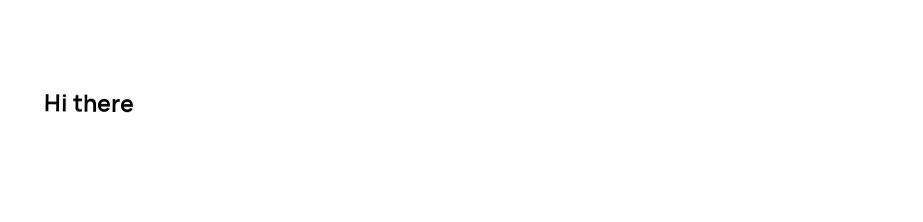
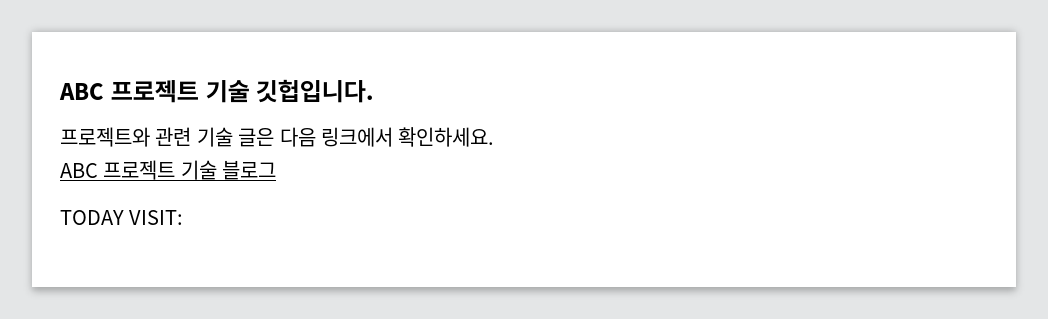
[43,94,136,113] Hi there -> [59,79,375,103] [60,127,495,147] [60,160,277,180] [60,210,184,225] ABC 프로젝트 기술 깃헙입니다. // 프로젝트와 관련 기술 글은 다음 링크에서 확인하세요. // ABC 프로젝트 기술 블로그 // TODAY VISIT:

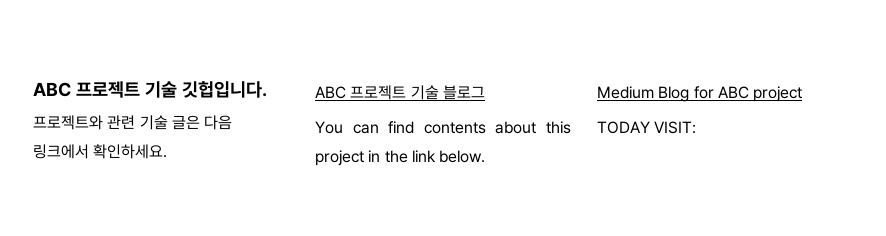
(277, 170) none -> [315,121,571,134] [315,150,486,166] [597,86,803,102] // You can find contents about this project in the link below. // Medium Blog for ABC project

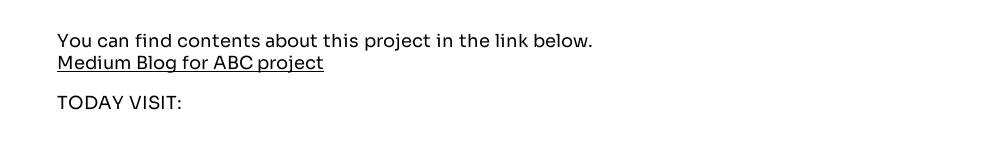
[33,81,267,98] [33,115,233,130] [33,144,168,159] [315,85,485,100] ABC 프로젝트 기술 깃헙입니다. // 프로젝트와 관련 기술 글은 다음 링크에서 확인하세요. // ABC 프로젝트 기술 블로그 // -> (57, 40) none

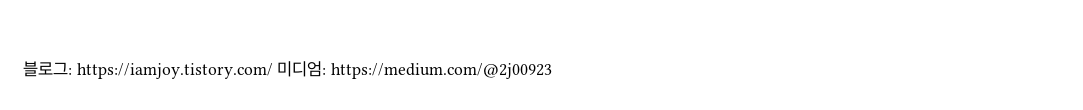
[57,33,593,51] [57,55,325,73] [57,95,182,110] You can find contents about this project in the link below. // Medium Blog for ABC project // TODAY VISIT: -> [23,61,553,79] 블로그: https://iamjoy.tistory.com/ 미디엄: https://medium.com/@2j00923

